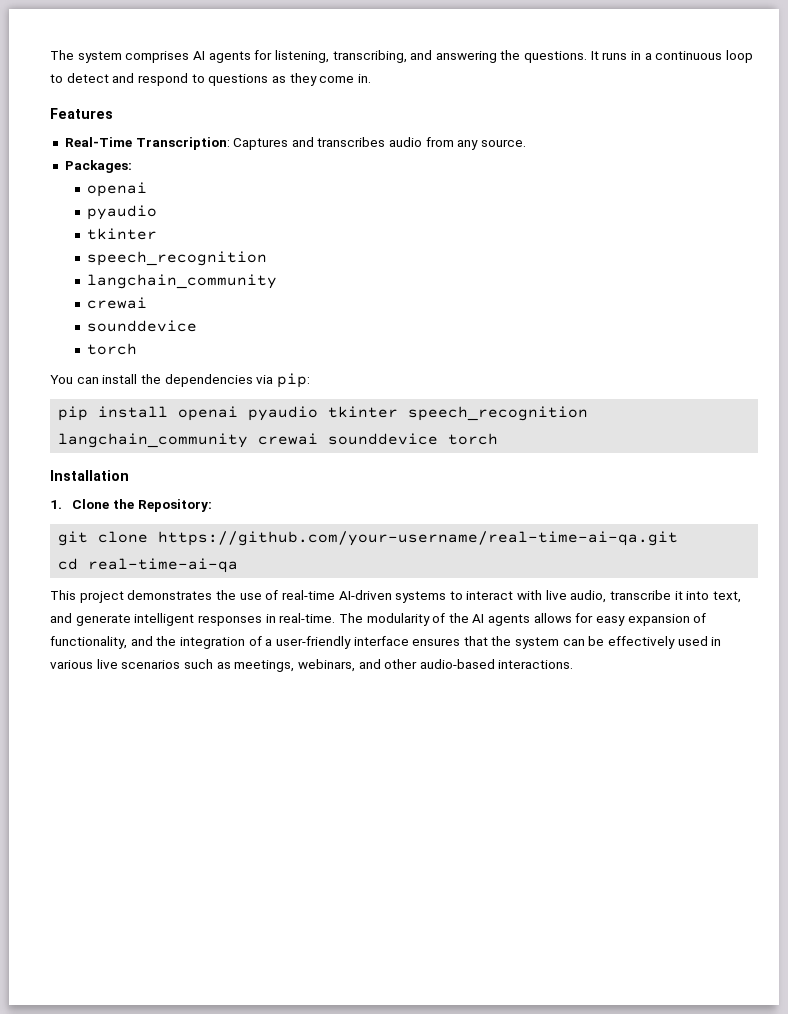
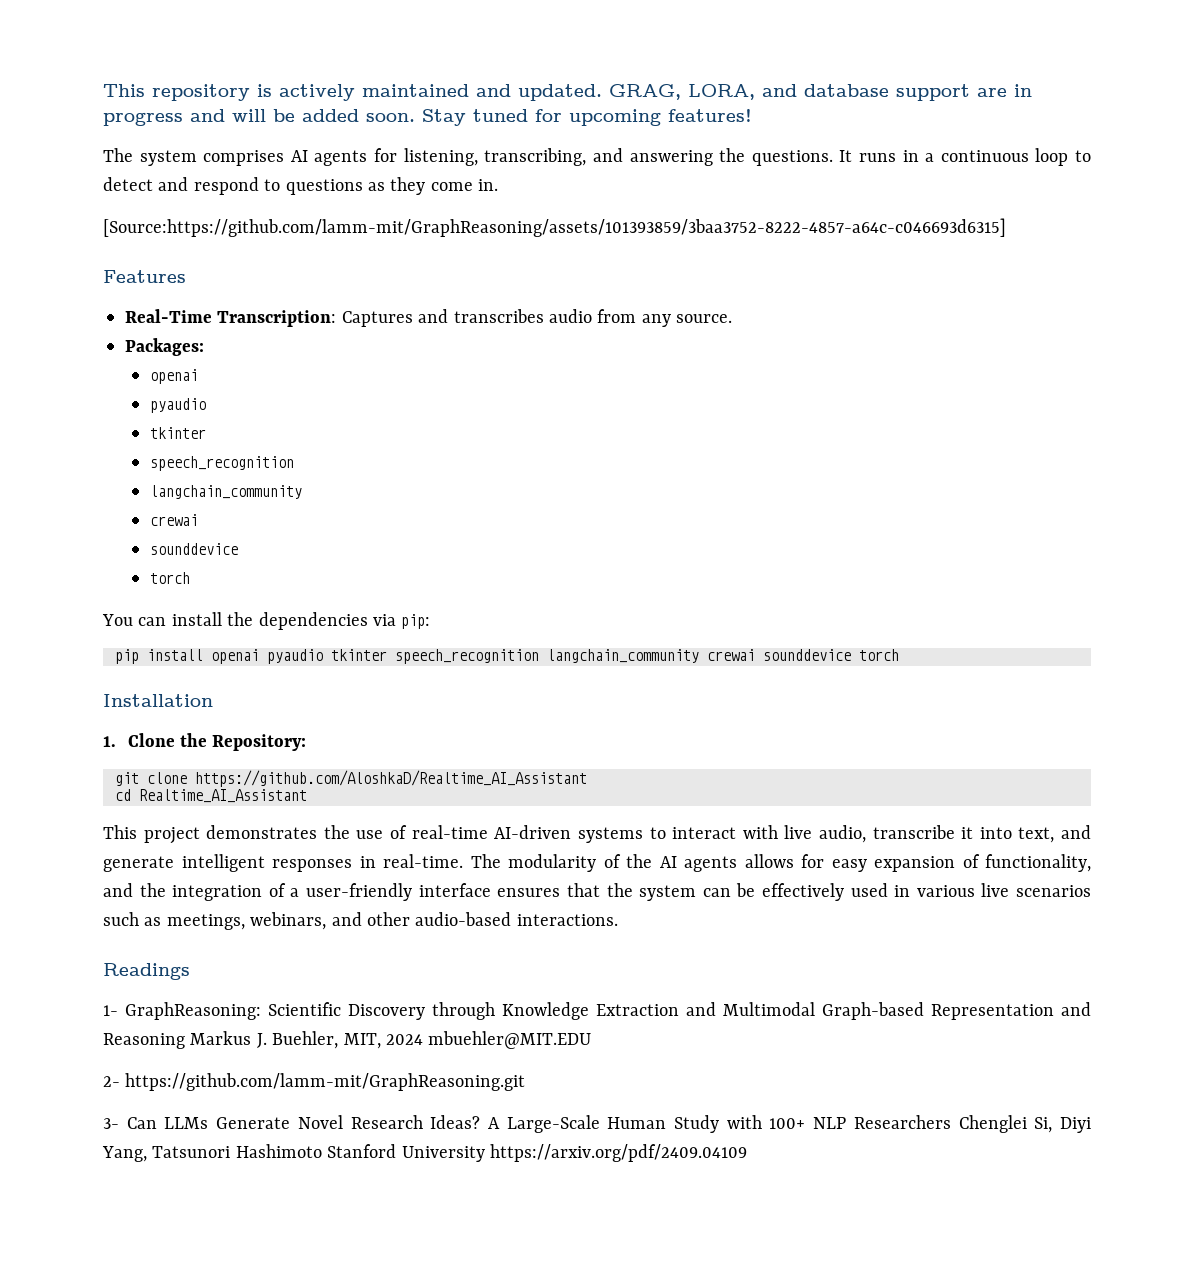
(50, 55) none -> [103,84,1032,101] [103,109,752,126] This repository is actively maintained and updated. GRAG, LORA, and database support are in progress and will be added soon. Stay tuned for upcoming features! //
(371, 78) none -> [103,218,1006,237] // [Source:https://github.com/lamm-mit/GraphReasoning/assets/101393859/3baa3752-8222-4857-a64c-c046693d6315]
[158,531,679,546] https://github.com/your-username/real-time-ai-qa.git -> [195,770,587,787] https://github.com/AloshkaD/Realtime_AI_Assistant
[88,558,239,573] real-time-ai-qa -> [139,789,307,803] Realtime_AI_Assistant
(574, 664) none -> [103,963,190,980] [103,1002,1091,1020] [103,1031,592,1049] [103,1073,526,1091] [103,1115,1092,1133] [102,1144,747,1162] // Readings // 1- GraphReasoning: Scientific Discovery through Knowledge Extraction and Multimodal Graph-based Representation and Reasoning Markus J. Buehler, MIT, 2024 mbuehler@MIT.EDU // 2- https://github.com/lamm-mit/GraphReasoning.git // 3- Can LLMs Generate Novel Research Ideas? A Large-Scale Human Study with 100+ NLP Researchers Chenglei Si, Diyi Yang, Tatsunori Hashimoto Stanford University https://arxiv.org/pdf/2409.04109

